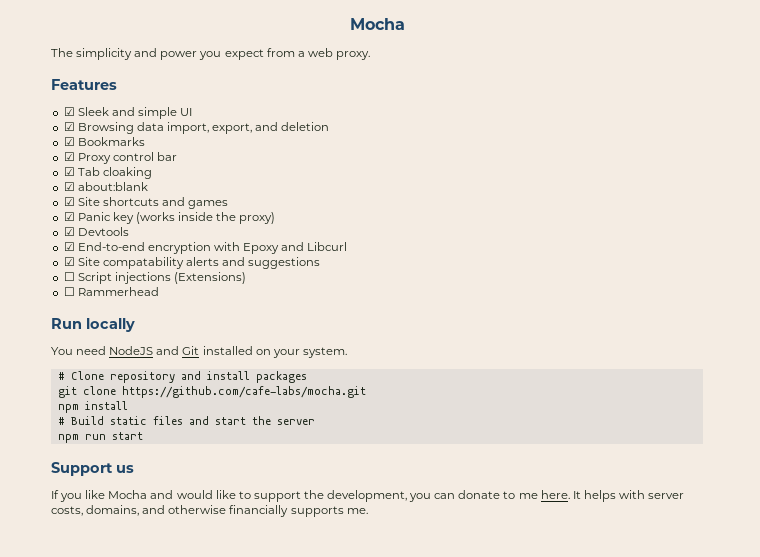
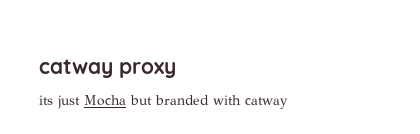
[349,18,405,30] [51,48,370,60] [51,79,117,90] [63,107,193,119] [63,122,330,134] [63,137,145,146] [63,152,177,164] [63,167,152,179] [63,182,148,191] [63,197,229,209] [63,212,276,224] [63,227,129,236] [63,242,348,254] [63,257,321,269] [63,272,246,284] [63,287,159,296] [51,318,135,332] [51,346,347,358] [57,371,307,383] [57,386,366,398] [57,401,128,413] [57,416,315,425] [57,432,143,443] [51,462,134,476] [51,490,685,502] [51,505,368,517] Mocha // The simplicity and power you expect from a web proxy. // Features // ☑ Sleek and simple UI // ☑ Browsing data import, export, and deletion // ☑ Bookmarks // ☑ Proxy control bar // ☑ Tab cloaking // ☑ about:blank // ☑ Site shortcuts and games // ☑ Panic key (works inside the proxy) // ☑ Devtools // ☑ End-to-end encryption with Epoxy and Libcurl // ☑ Site compatability alerts and suggestions // ☐ Script injections (Extensions) // ☐ Rammerhead // Run locally // You need NodeJS and Git installed on your system. // # Clone repository and install packages // git clone https://github.com/cafe-labs/mocha.git // npm install // # Build static files and start the server // npm run start // Support us // If you like Mocha and would like to support the development, you can donate to me here. It helps with server costs, domains, and otherwise financially supports me. -> [39,59,176,78] [39,95,288,109] catway proxy // its just Mocha but branded with catway

